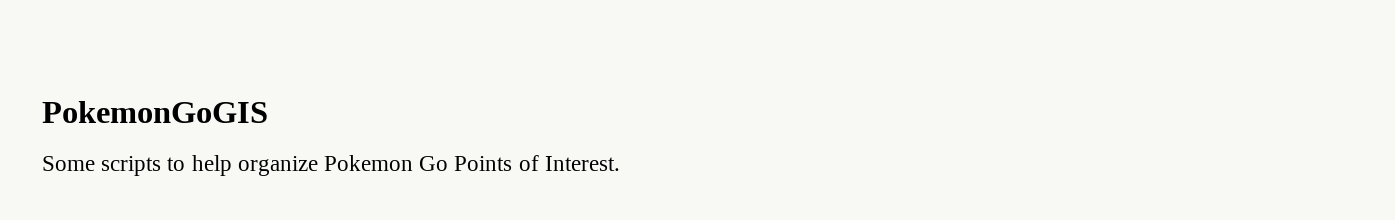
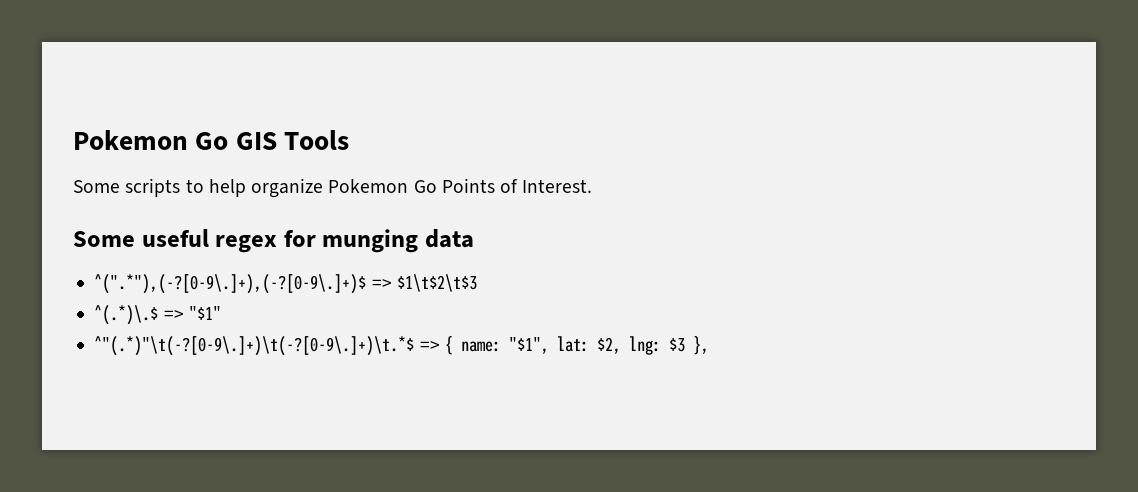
[42,101,268,123] PokemonGoGIS -> [73,130,350,150] Pokemon Go GIS Tools
(620, 163) none -> [73,229,475,253] [94,274,477,294] [94,305,221,325] [94,336,709,356] // Some useful regex for munging data // ^(".*"),(-?[0-9\.]+),(-?[0-9\.]+)$ => $1\t$2\t$3 // ^(.*)\.$ => "$1" // ^"(.*)"\t(-?[0-9\.]+)\t(-?[0-9\.]+)\t.*$ => { name: "$1", lat: $2, lng: $3 },

